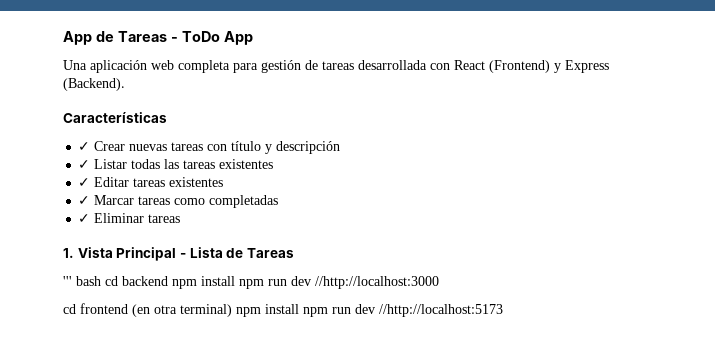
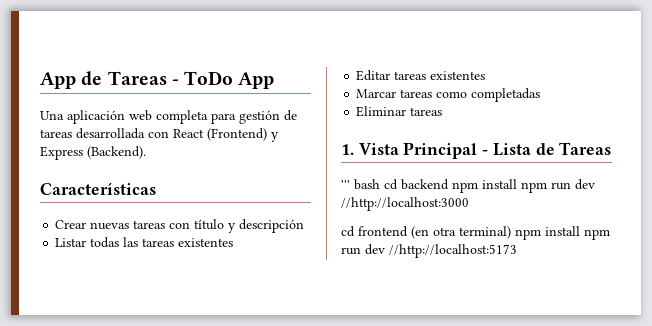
[78,142,91,151] ✓ -> (156, 188) none
[78,160,91,169] ✓ -> (305, 226) none
[78,178,91,187] ✓ -> (234, 242) none
[78,196,91,205] ✓ -> (486, 75) none
[78,214,91,223] ✓ -> (541, 95) none

